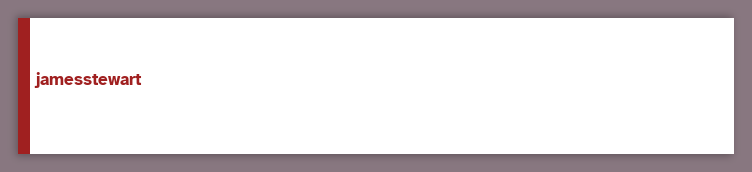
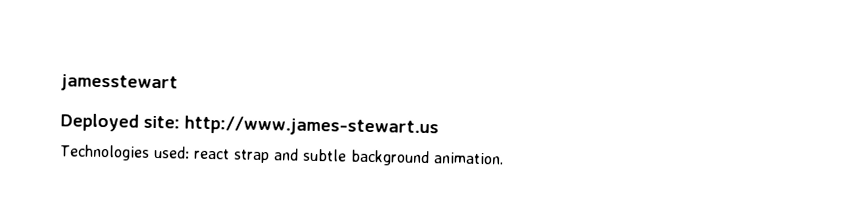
(142, 80) none -> [60,113,439,138] [60,144,504,167] // Deployed site: http://www.james-stewart.us // Technologies used: react strap and subtle background animation.

